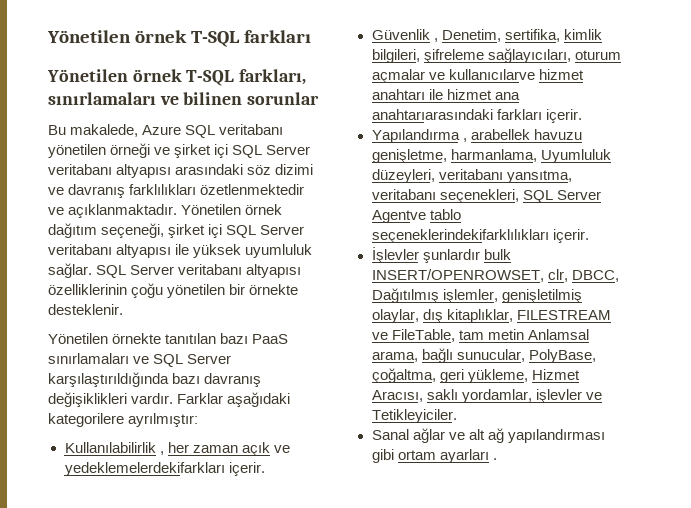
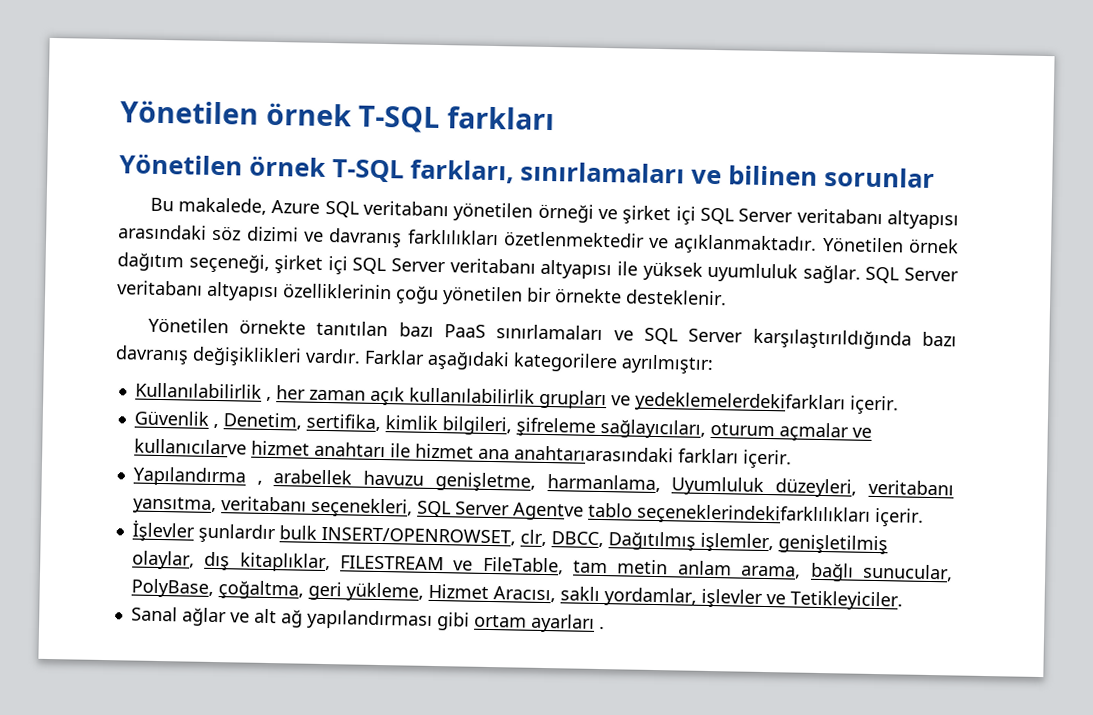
(270, 449) none -> [408,387,607,410] kullanılabilirlik grupları
[527,329,589,340] Anlamsal -> [677,560,732,576] anlam

